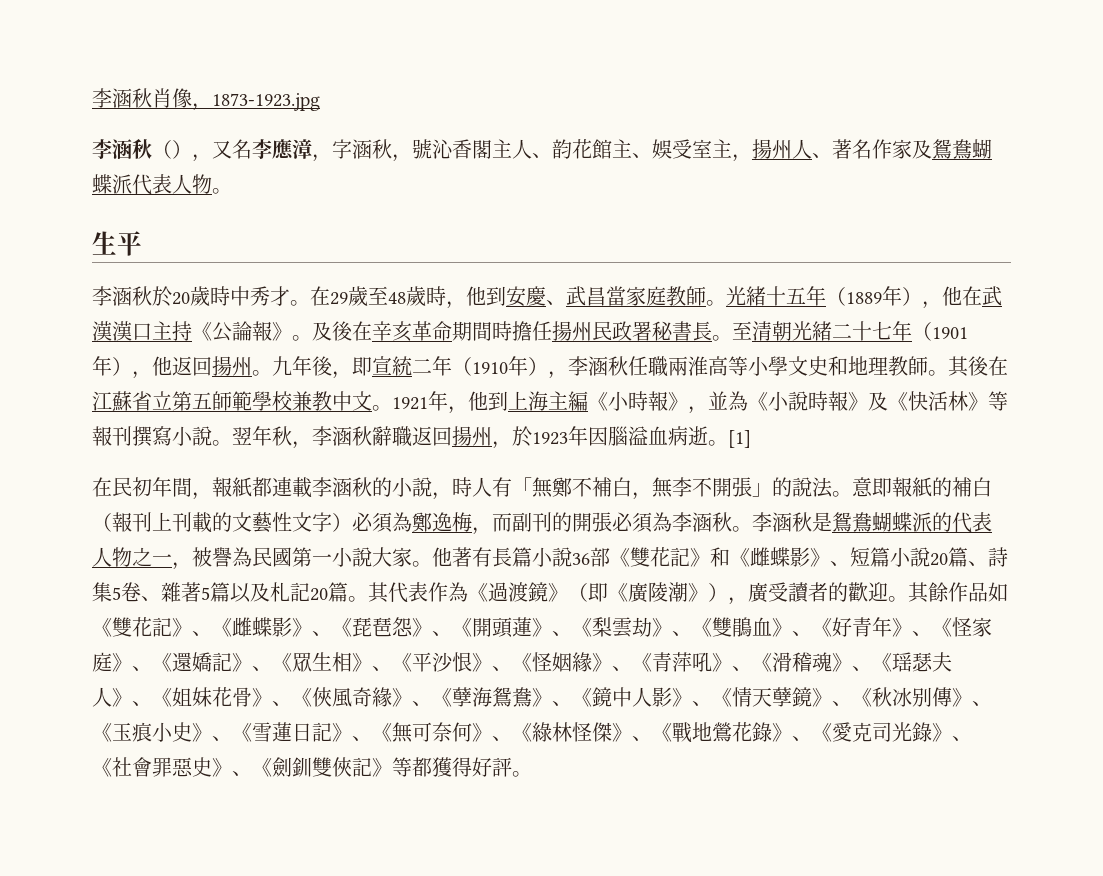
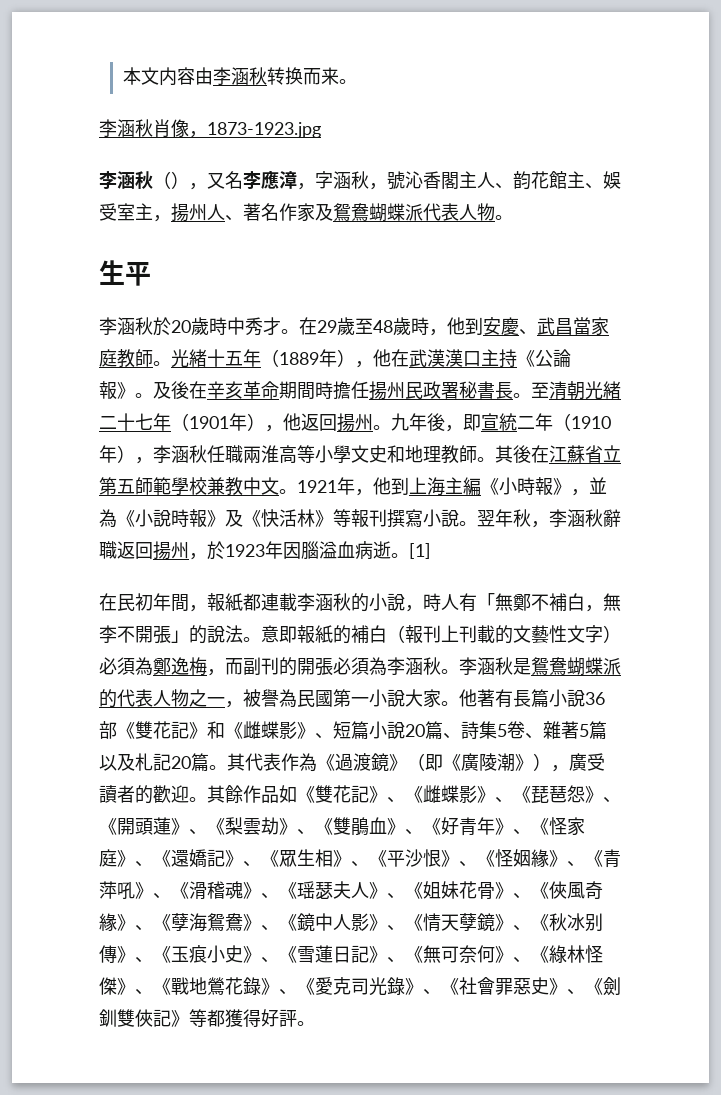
(92, 98) none -> [122,67,357,86] 本文内容由李涵秋转换而来。 //

